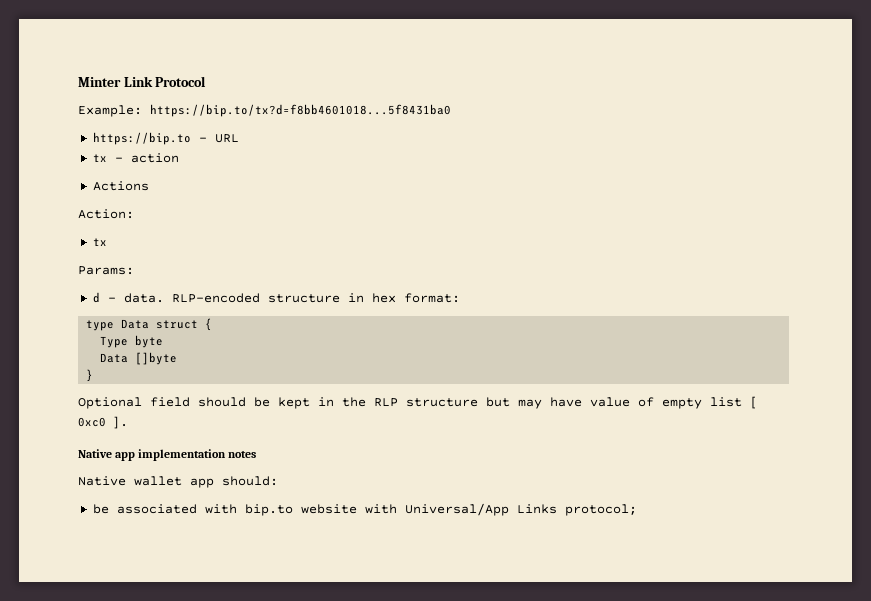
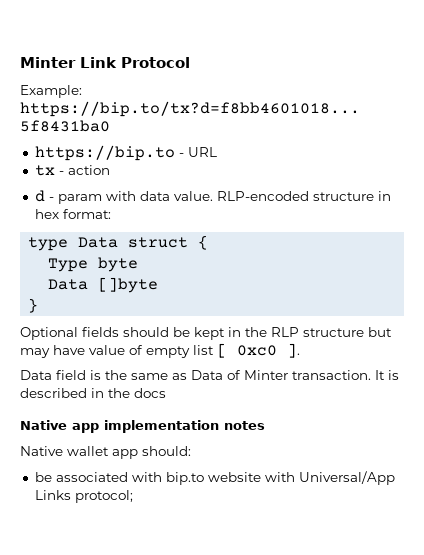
[92,181,149,191] [78,209,134,219] [92,238,107,246] [78,266,134,275] [92,292,164,303] Actions // Action: // tx // Params: // d - data. -> [34,190,213,204] d - param with data value.
[150,397,190,407] field -> [82,327,119,337] fields
(128, 422) none -> [20,370,399,380] [20,388,166,398] // Data field is the same as Data of Minter transaction. It is described in the docs

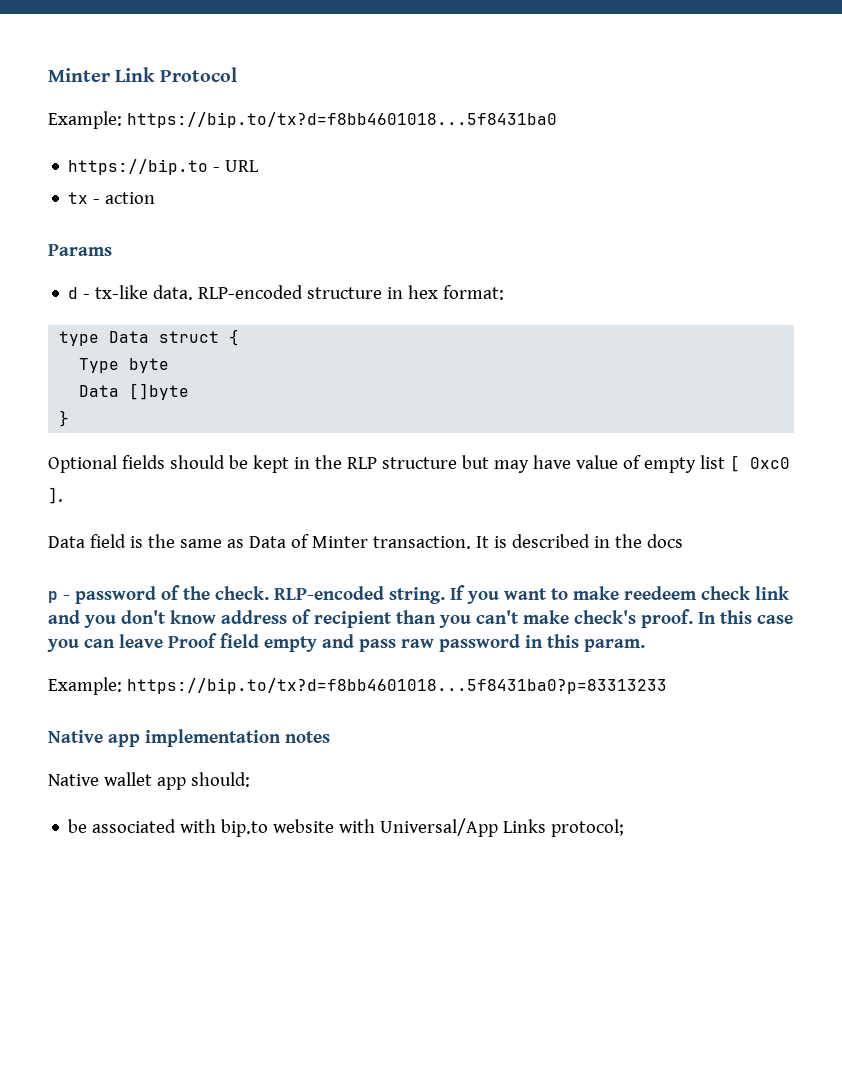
(110, 170) none -> [48,244,112,256] // Params
[57,191,213,204] param with data value. -> [95,285,194,300] tx-like data.
(166, 393) none -> [48,585,789,604] [48,609,793,628] [47,633,645,652] [48,677,667,695] // p - password of the check. RLP-encoded string. If you want to make reedeem check link and you don't know address of recipient than you can't make check's proof. In this case you can leave Proof field empty and pass raw password in this param. // Example: https://bip.to/tx?d=f8bb4601018...5f8431ba0?p=83313233

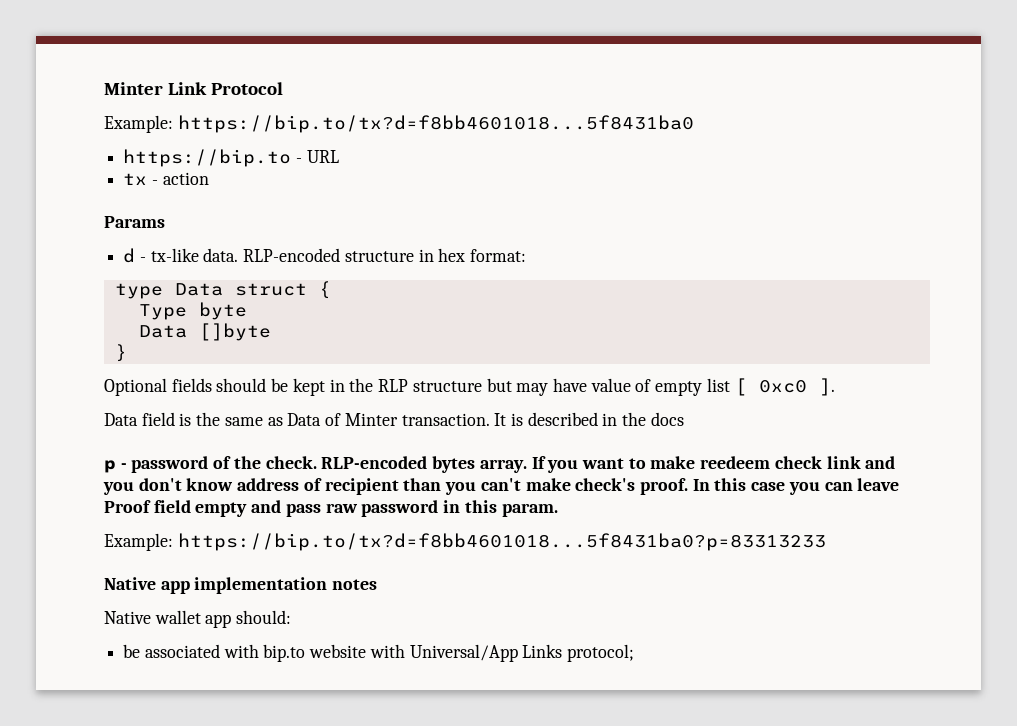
[389,587,445,604] string. -> [432,456,527,473] bytes array.

